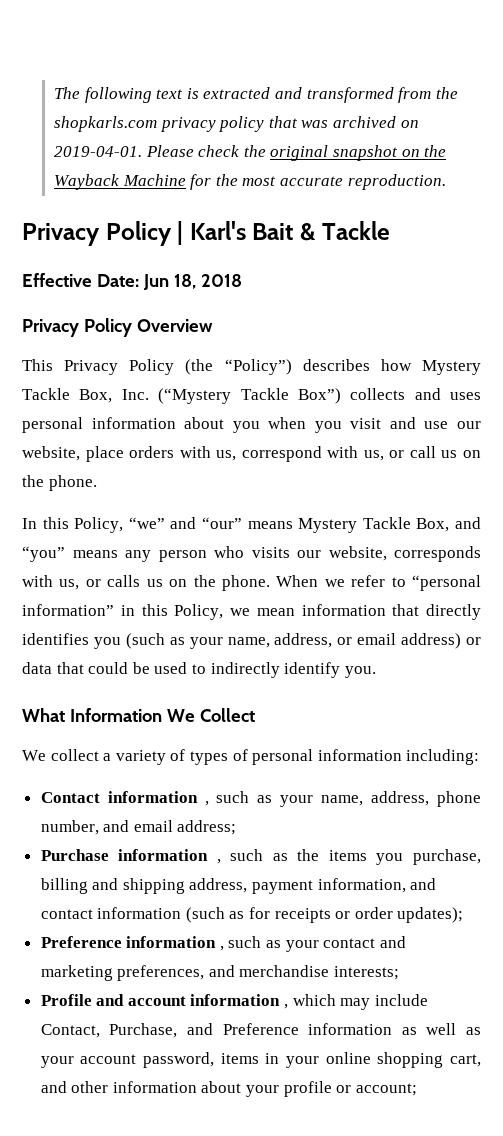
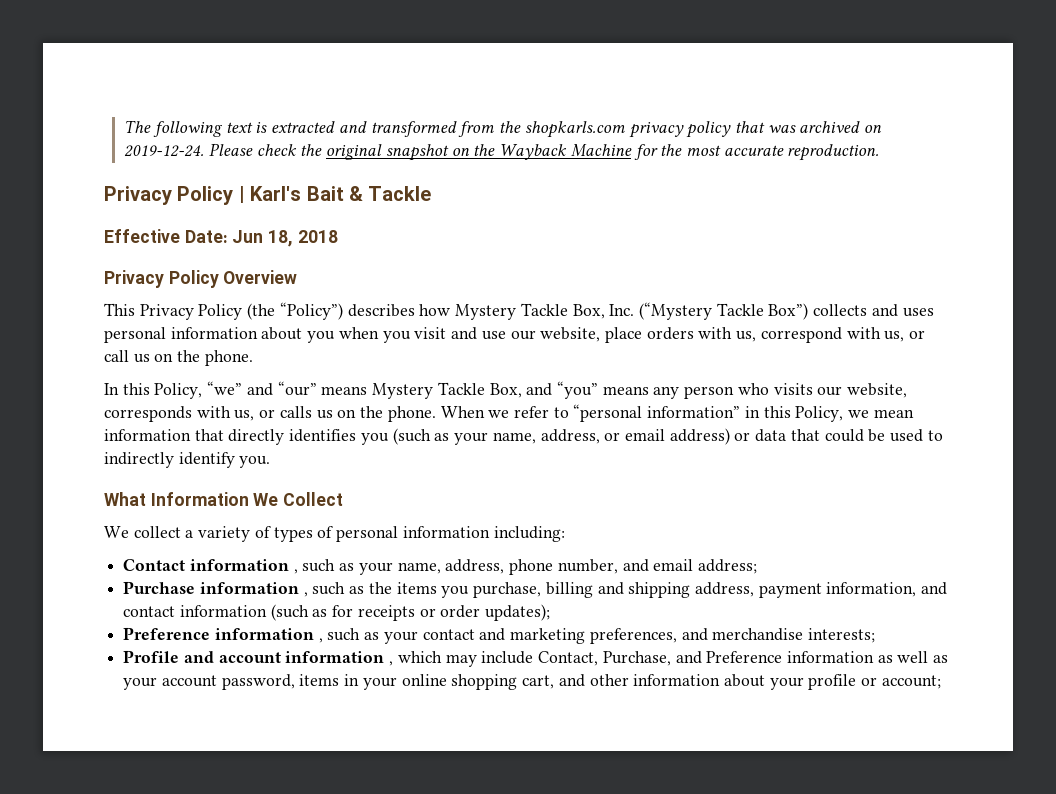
[54,146,143,157] 2019-04-01. -> [124,145,205,157] 2019-12-24.

